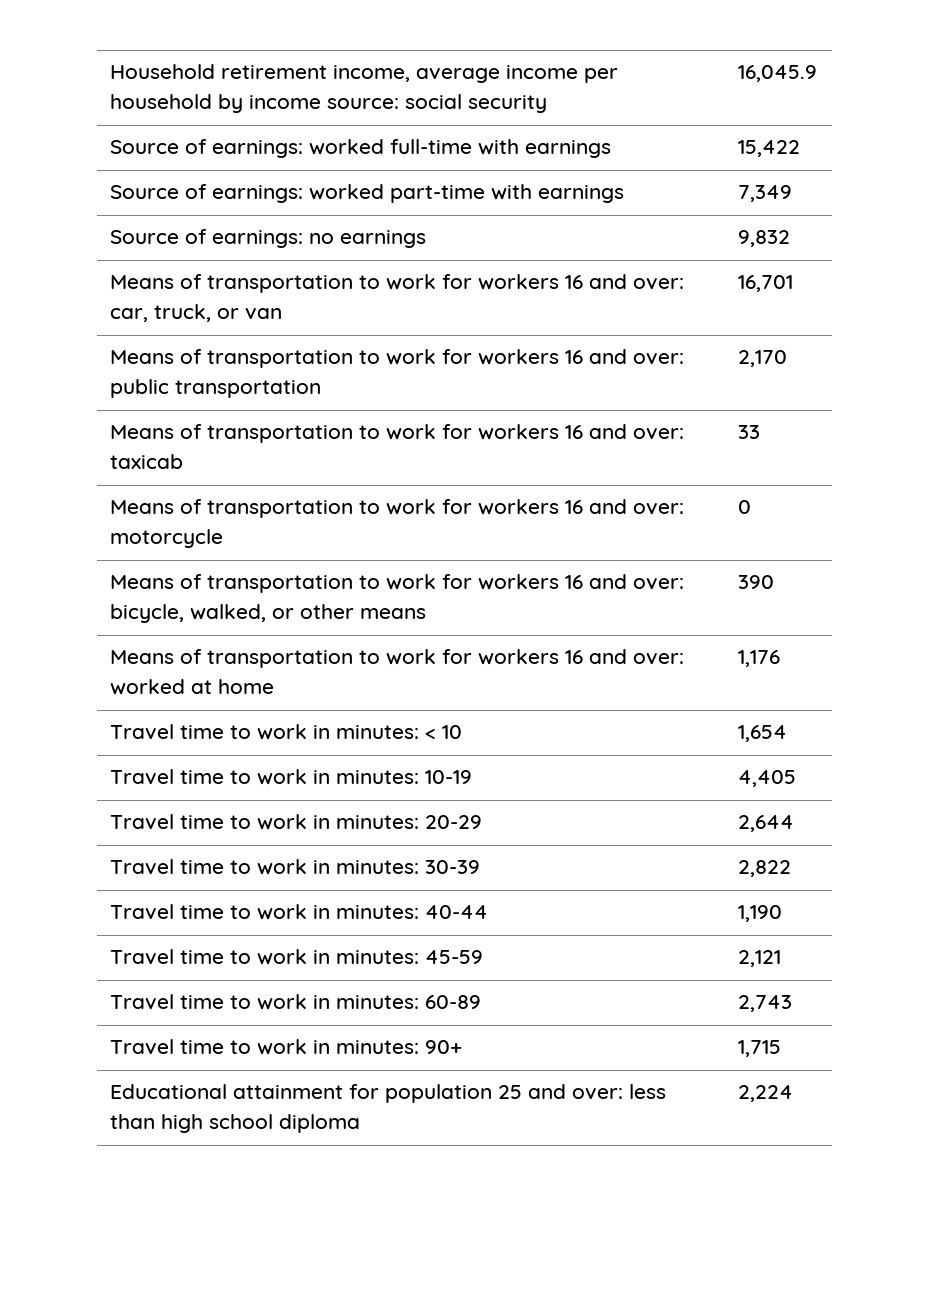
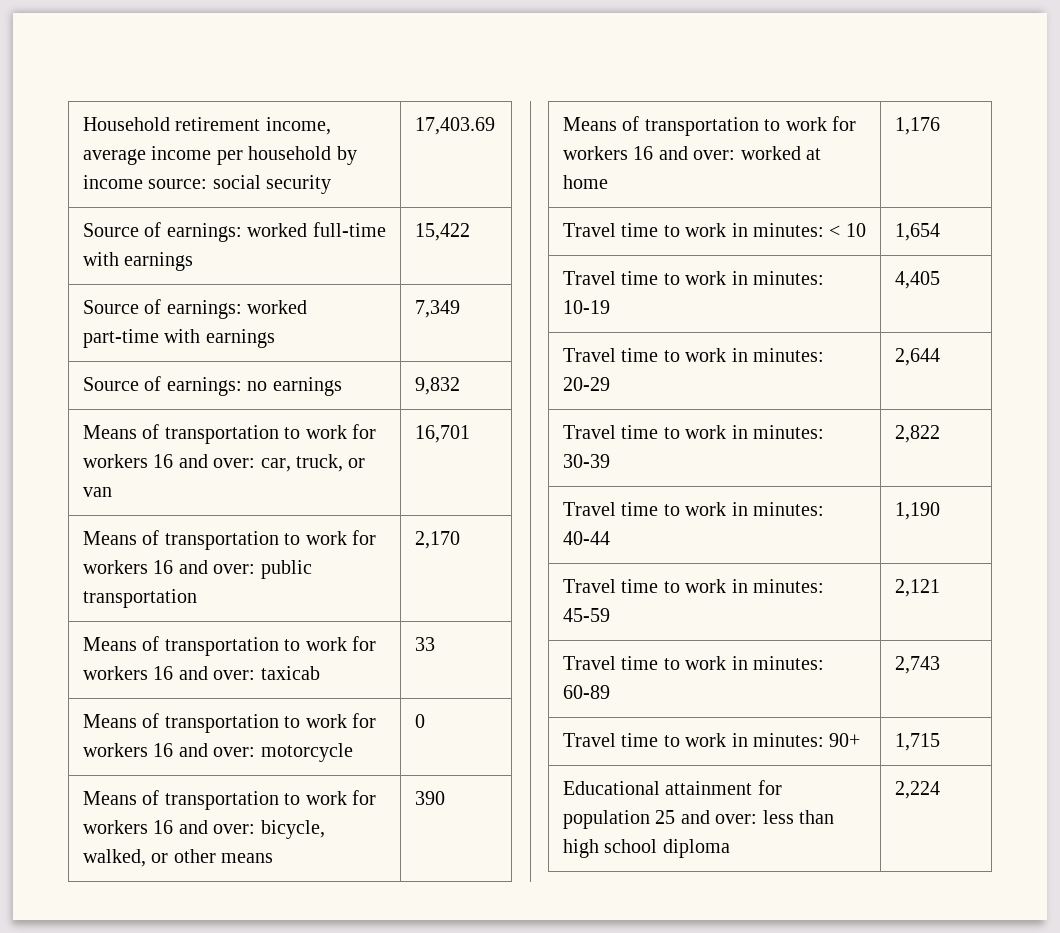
[738,65,818,82] 16,045.9 -> [414,117,495,135] 17,403.69

